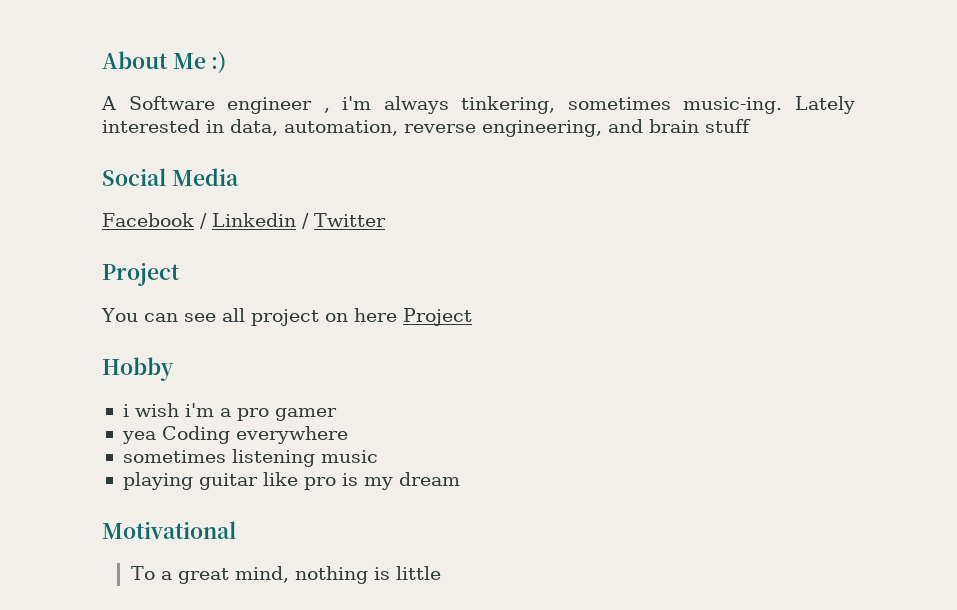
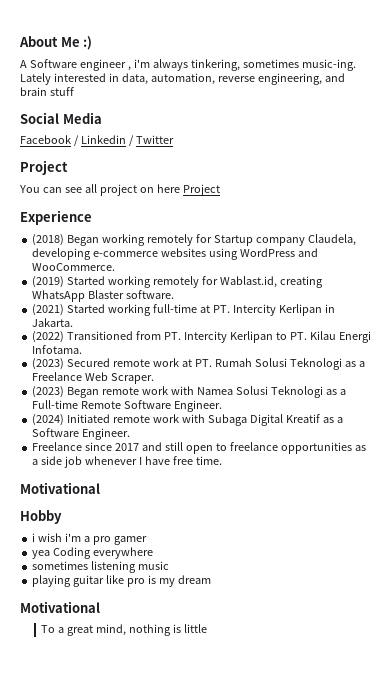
(472, 317) none -> [20,210,92,225] [32,234,356,246] [32,248,318,260] [32,263,116,271] [32,276,323,288] [32,290,175,302] [32,304,335,316] [32,318,74,327] [32,331,371,343] [32,345,83,354] [32,358,365,370] [32,372,155,384] [32,386,346,398] [32,400,223,412] [32,414,343,426] [32,428,131,440] [32,442,366,454] [32,456,222,468] [20,482,100,494] // Experience // (2018) Began working remotely for Startup company Claudela, developing e-commerce websites using WordPress and WooCommerce. // (2019) Started working remotely for Wablast.id, creating WhatsApp Blaster software. // (2021) Started working full-time at PT. Intercity Kerlipan in Jakarta. // (2022) Transitioned from PT. Intercity Kerlipan to PT. Kilau Energi Infotama. // (2023) Secured remote work at PT. Rumah Solusi Teknologi as a Freelance Web Scraper. // (2023) Began remote work with Namea Solusi Teknologi as a Full-time Remote Software Engineer. // (2024) Initiated remote work with Subaga Digital Kreatif as a Software Engineer. // Freelance since 2017 and still open to freelance opportunities as a side job whenever I have free time. // Motivational

